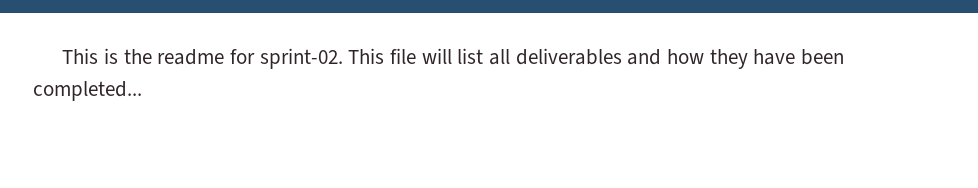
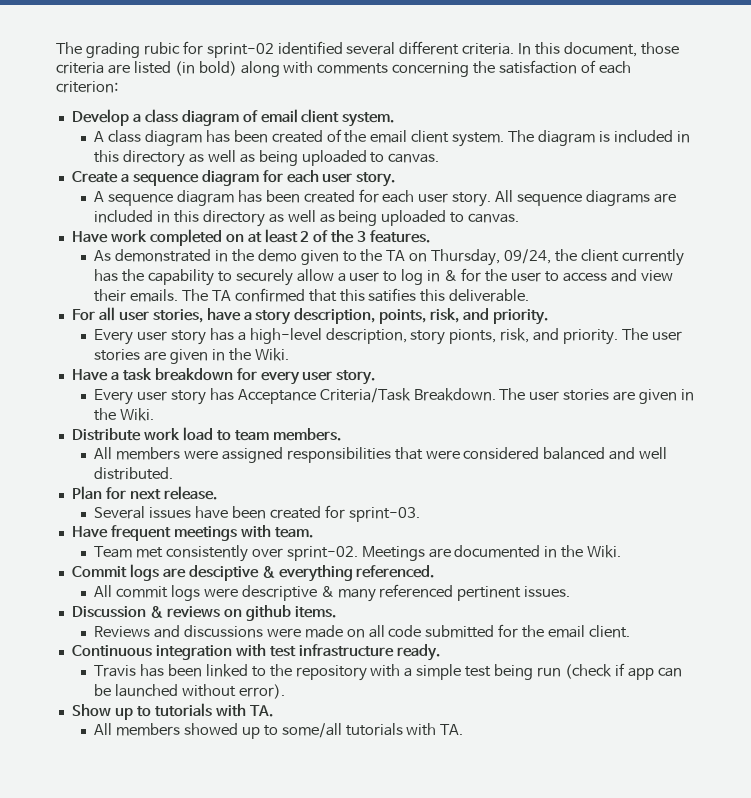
[62,48,845,69] [33,81,142,101] This is the readme for sprint-02. This file will list all deliverables and how they have been completed... -> [56,41,679,58] [56,60,631,77] [56,81,118,93] [71,109,395,127] [94,129,690,147] [94,150,440,167] [71,170,396,187] [94,189,676,207] [94,210,520,227] [71,229,431,246] [94,249,684,266] [94,268,673,286] [94,288,530,302] [71,307,549,325] [94,328,682,345] [94,348,289,364] [71,368,376,385] [94,388,695,405] [94,408,154,421] [71,427,341,441] [94,447,668,463] [94,467,174,480] [71,486,217,500] [94,505,420,522] [71,525,313,541] [94,545,622,562] [71,564,435,582] [94,584,571,602] [71,605,336,621] [94,624,631,638] [71,644,440,661] [94,663,682,681] [94,684,285,699] [71,703,273,720] [94,723,464,739] The grading rubic for sprint-02 identified several different criteria. In this document, those criteria are listed (in bold) along with comments concerning the satisfaction of each criterion: // Develop a class diagram of email client system. // A class diagram has been created of the email client system. The diagram is included in this directory as well as being uploaded to canvas. // Create a sequence diagram for each user story. // A sequence diagram has been created for each user story. All sequence diagrams are included in this directory as well as being uploaded to canvas. // Have work completed on at least 2 of the 3 features. // As demonstrated in the demo given to the TA on Thursday, 09/24, the client currently has the capability to securely allow a user to log in & for the user to access and view their emails. The TA confirmed that this satifies this deliverable. // For all user stories, have a story description, points, risk, and priority. // Every user story has a high-level description, story pionts, risk, and priority. The user stories are given in the Wiki. // Have a task breakdown for every user story. // Every user story has Acceptance Criteria/Task Breakdown. The user stories are given in the Wiki. // Distribute work load to team members. // All members were assigned responsibilities that were considered balanced and well distributed. // Plan for next release. // Several issues have been created for sprint-03. // Have frequent meetings with team. // Team met consistently over sprint-02. Meetings are documented in the Wiki. // Commit logs are desciptive & everything referenced. // All commit logs were descriptive & many referenced pertinent issues. // Discussion & reviews on github items. // Reviews and discussions were made on all code submitted for the email client. // Continuous integration with test infrastructure ready. // Travis has been linked to the repository with a simple test being run (check if app can be launched without error). // Show up to tutorials with TA. // All members showed up to some/all tutorials with TA.

